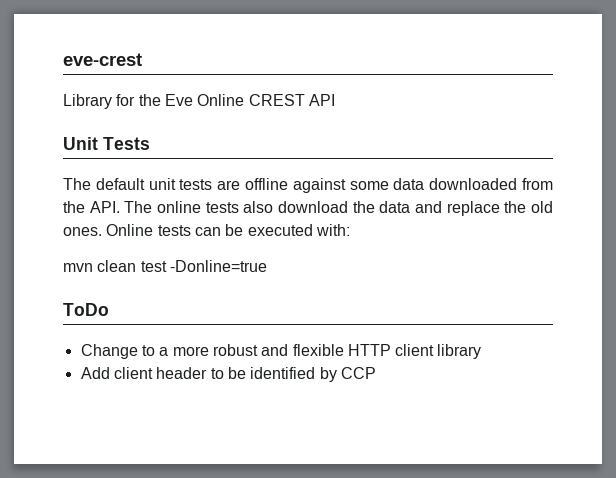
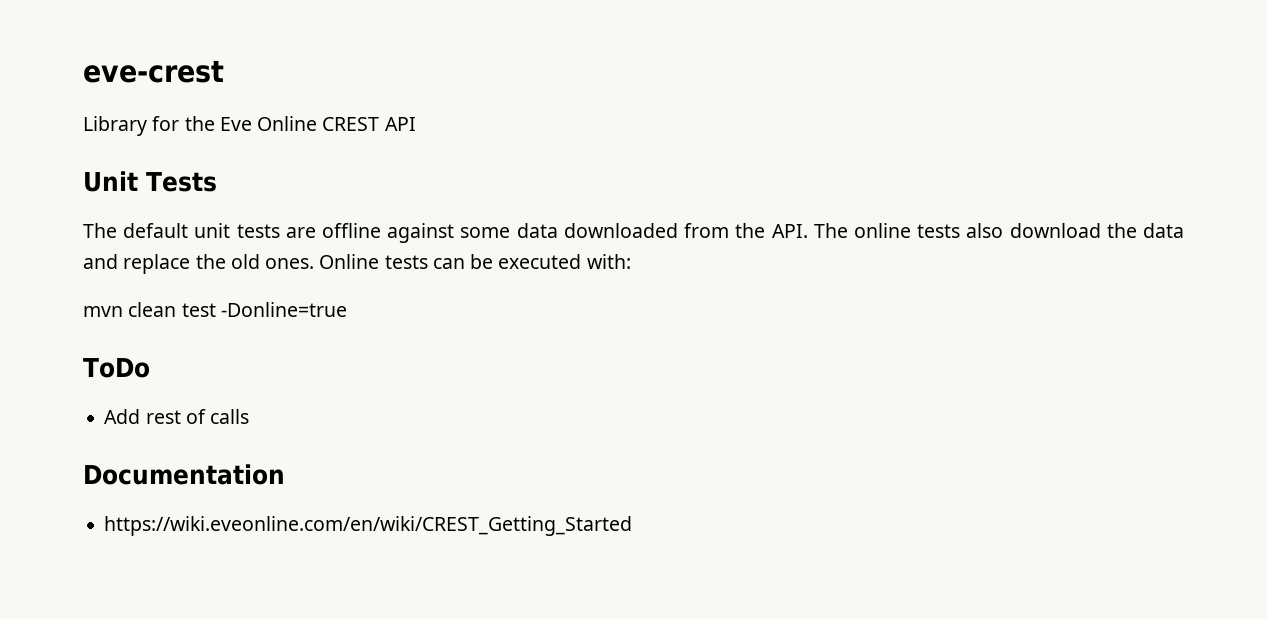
[80,344,482,359] [80,367,376,382] Change to a more robust and flexible HTTP client library // Add client header to be identified by CCP -> [104,409,250,424] [83,464,285,485] [104,516,633,536] Add rest of calls // Documentation // https://wiki.eveonline.com/en/wiki/CREST_Getting_Started

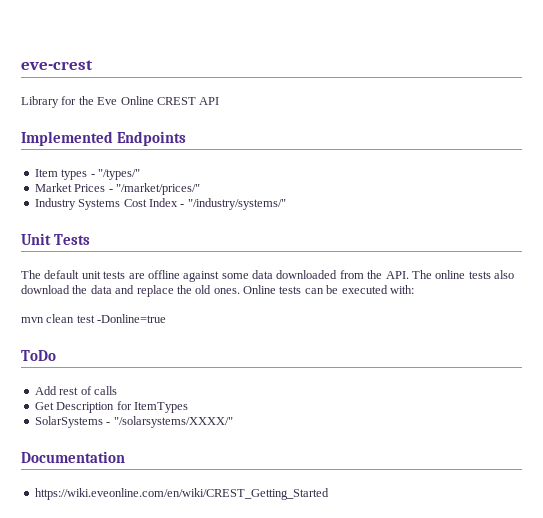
(416, 124) none -> [21,131,187,146] [34,169,140,180] [34,183,200,195] [34,198,286,210] // Implemented Endpoints // Item types - "/types/" // Market Prices - "/market/prices/" // Industry Systems Cost Index - "/industry/systems/"
(250, 416) none -> [34,401,188,413] [34,416,233,428] // Get Description for ItemTypes // SolarSystems - "/solarsystems/XXXX/"

